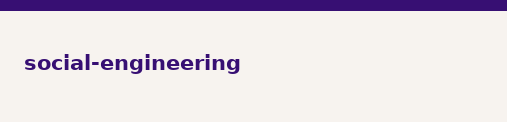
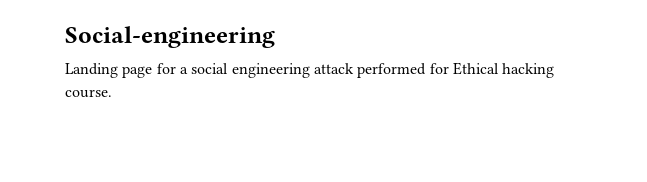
[24,54,241,74] social-engineering -> [65,26,275,48] [65,62,555,78] [65,89,112,98] Social-engineering // Landing page for a social engineering attack performed for Ethical hacking course.

